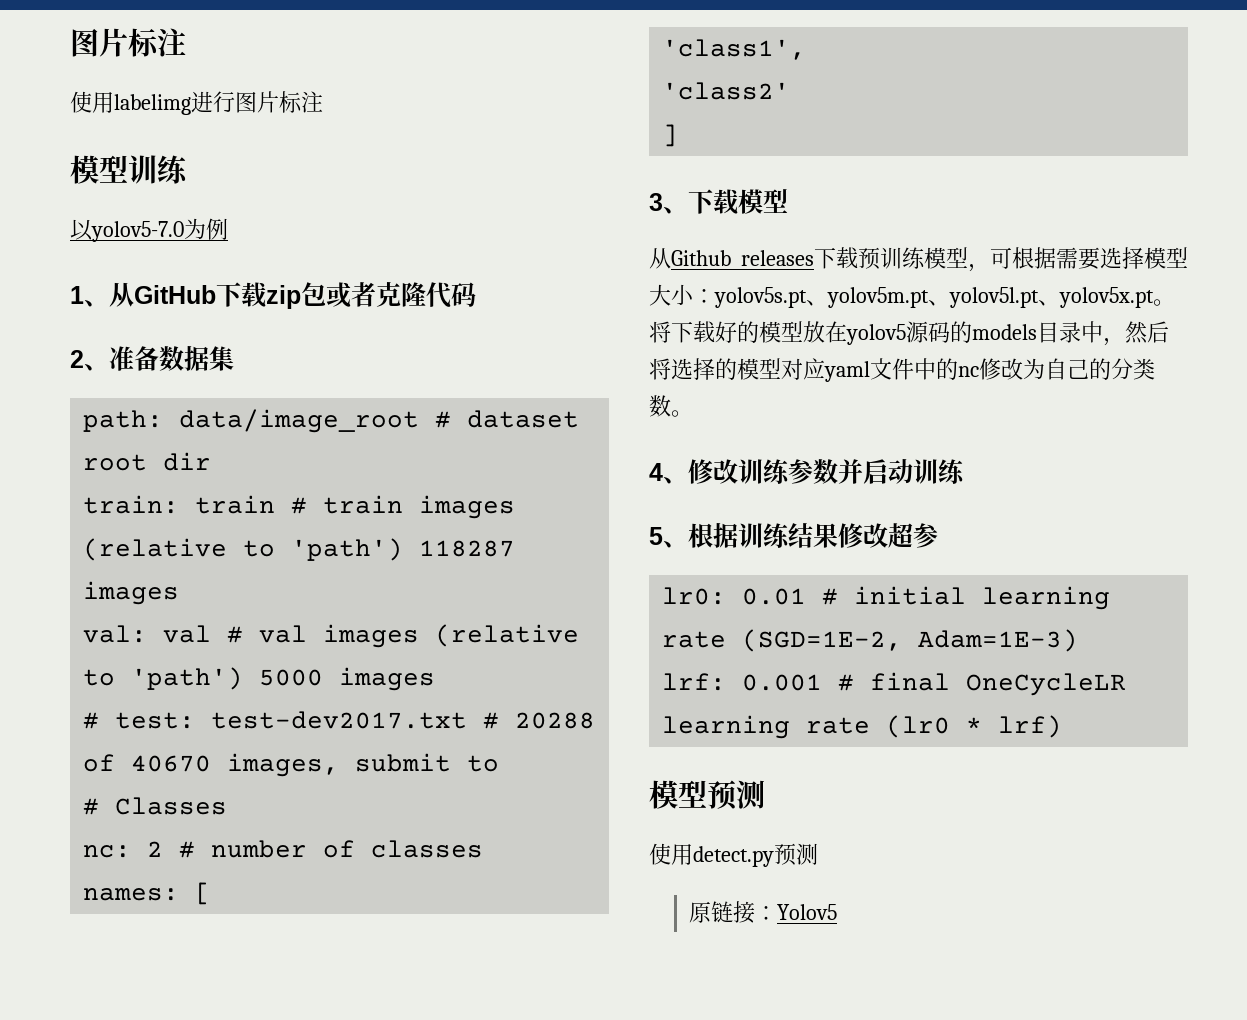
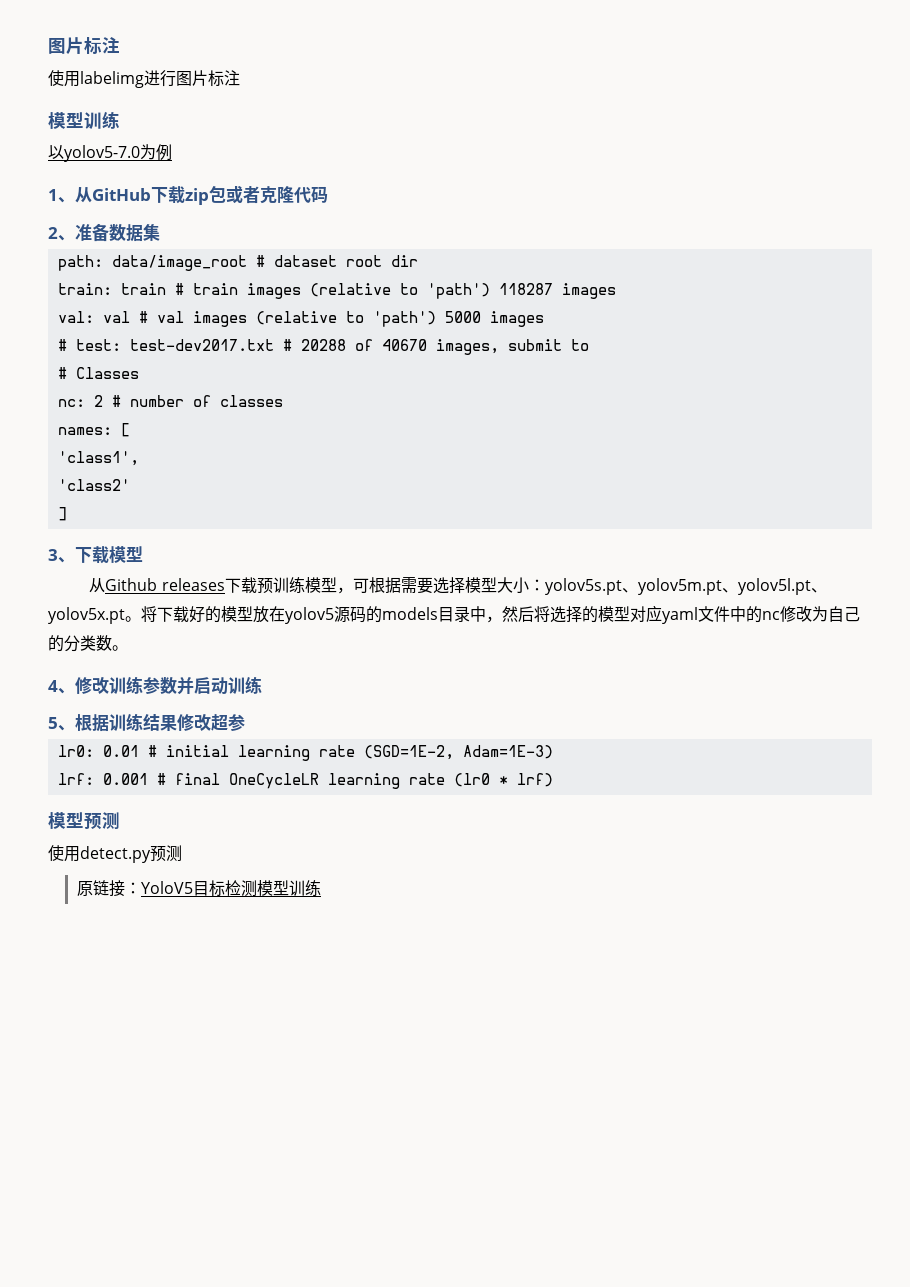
[777,904,838,920] Yolov5 -> [140,880,321,897] YoloV5目标检测模型训练

